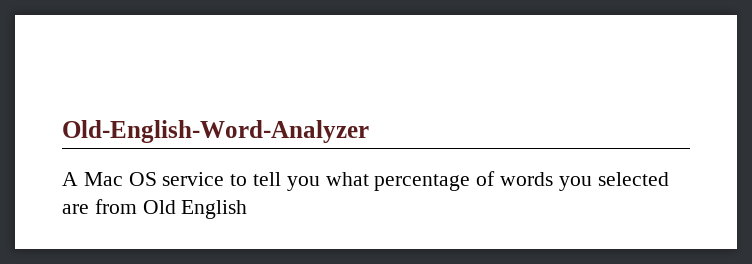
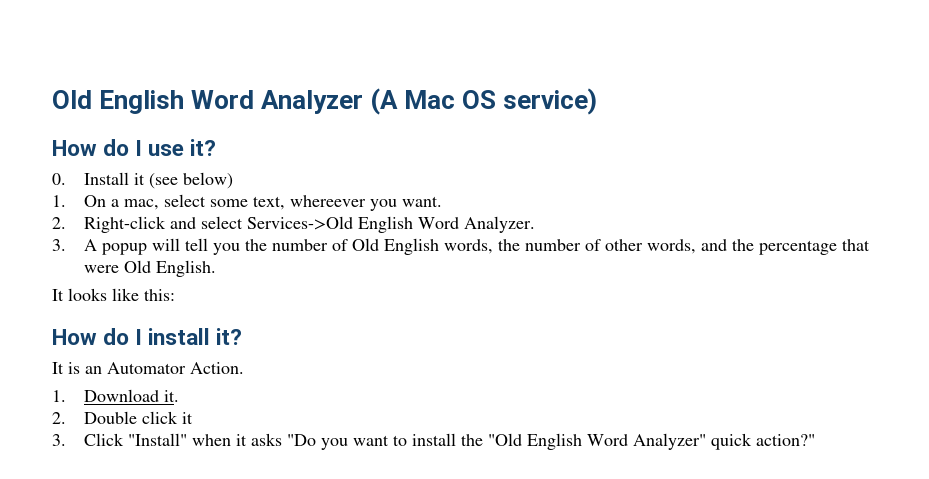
[62,120,369,143] [62,171,669,191] [62,199,248,219] Old-English-Word-Analyzer // A Mac OS service to tell you what percentage of words you selected are from Old English -> [52,88,598,115] [52,139,217,156] [52,172,234,189] [52,194,443,211] [52,216,536,233] [52,238,871,255] [84,260,217,277] [52,288,175,301] [52,328,243,345] [52,362,244,374] [52,389,180,402] [52,411,194,424] [52,433,816,450] Old English Word Analyzer (A Mac OS service) // How do I use it? // 0. Install it (see below) // 1. On a mac, select some text, whereever you want. // 2. Right-click and select Services->Old English Word Analyzer. // 3. A popup will tell you the number of Old English words, the number of other words, and the percentage that were Old English. // It looks like this: // How do I install it? // It is an Automator Action. // 1. Download it. // 2. Double click it // 3. Click "Install" when it asks "Do you want to install the "Old English Word Analyzer" quick action?"

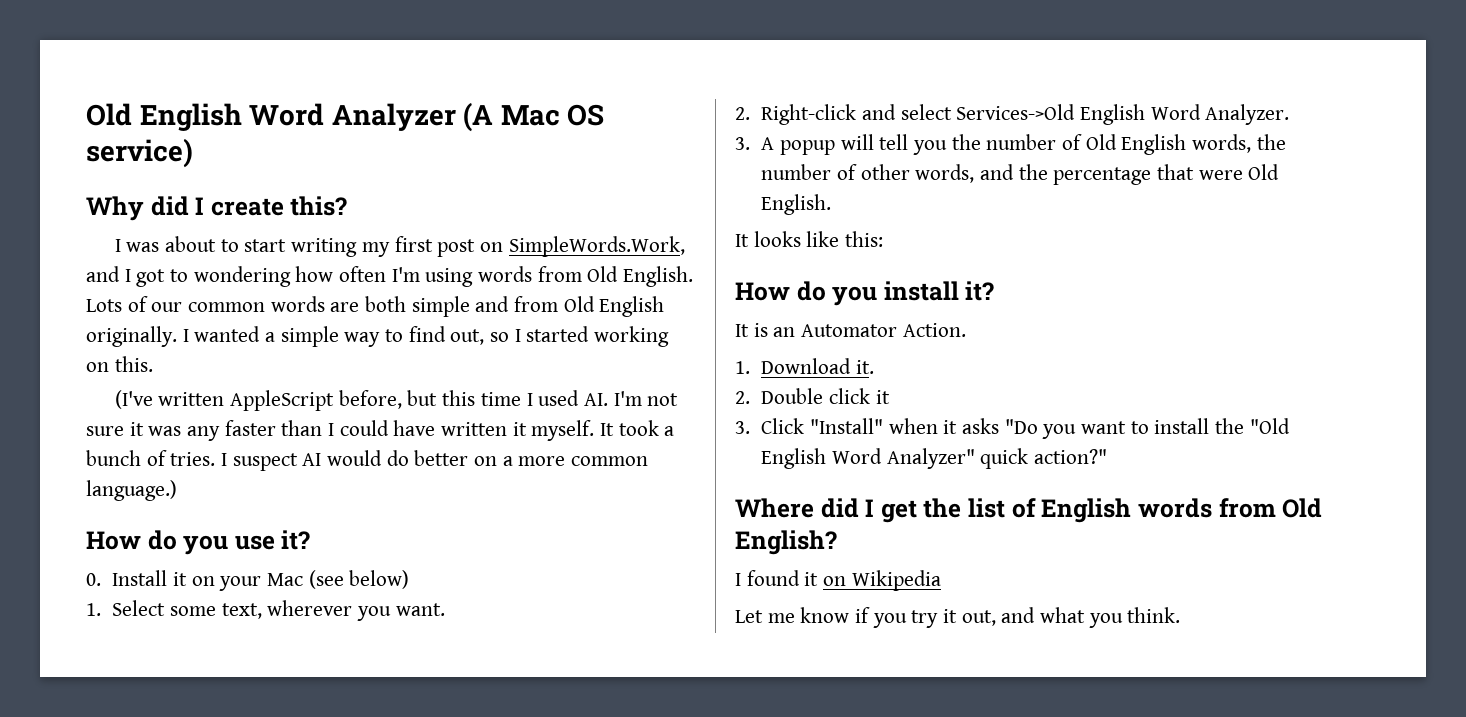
[52,139,143,156] // How do I -> [86,196,348,221] [114,236,685,257] [86,266,694,287] [86,296,665,317] [86,326,670,347] [86,356,153,372] [114,390,679,411] [86,420,675,441] [86,450,649,471] [86,480,177,501] [86,530,229,555] // Why did I create this? // I was about to start writing my first post on SimpleWords.Work, and I got to wondering how often I'm using words from Old English. Lots of our common words are both simple and from Old English originally. I wanted a simple way to find out, so I started working on this. // (I've written AppleScript before, but this time I used AI. I'm not sure it was any faster than I could have written it myself. It took a bunch of tries. I suspect AI would do better on a more common language.) // How do you
(146, 179) none -> [191,573,303,591] on your Mac
[84,194,207,210] On a mac, select -> [112,600,166,616] Select
[290,195,367,207] whereever -> [267,600,353,616] wherever
[135,329,143,345] I -> [832,286,878,306] you
(816, 440) none -> [735,498,1323,523] [735,530,837,555] [735,570,941,591] [735,607,1181,628] // Where did I get the list of English words from Old English? // I found it on Wikipedia // Let me know if you try it out, and what you think.

